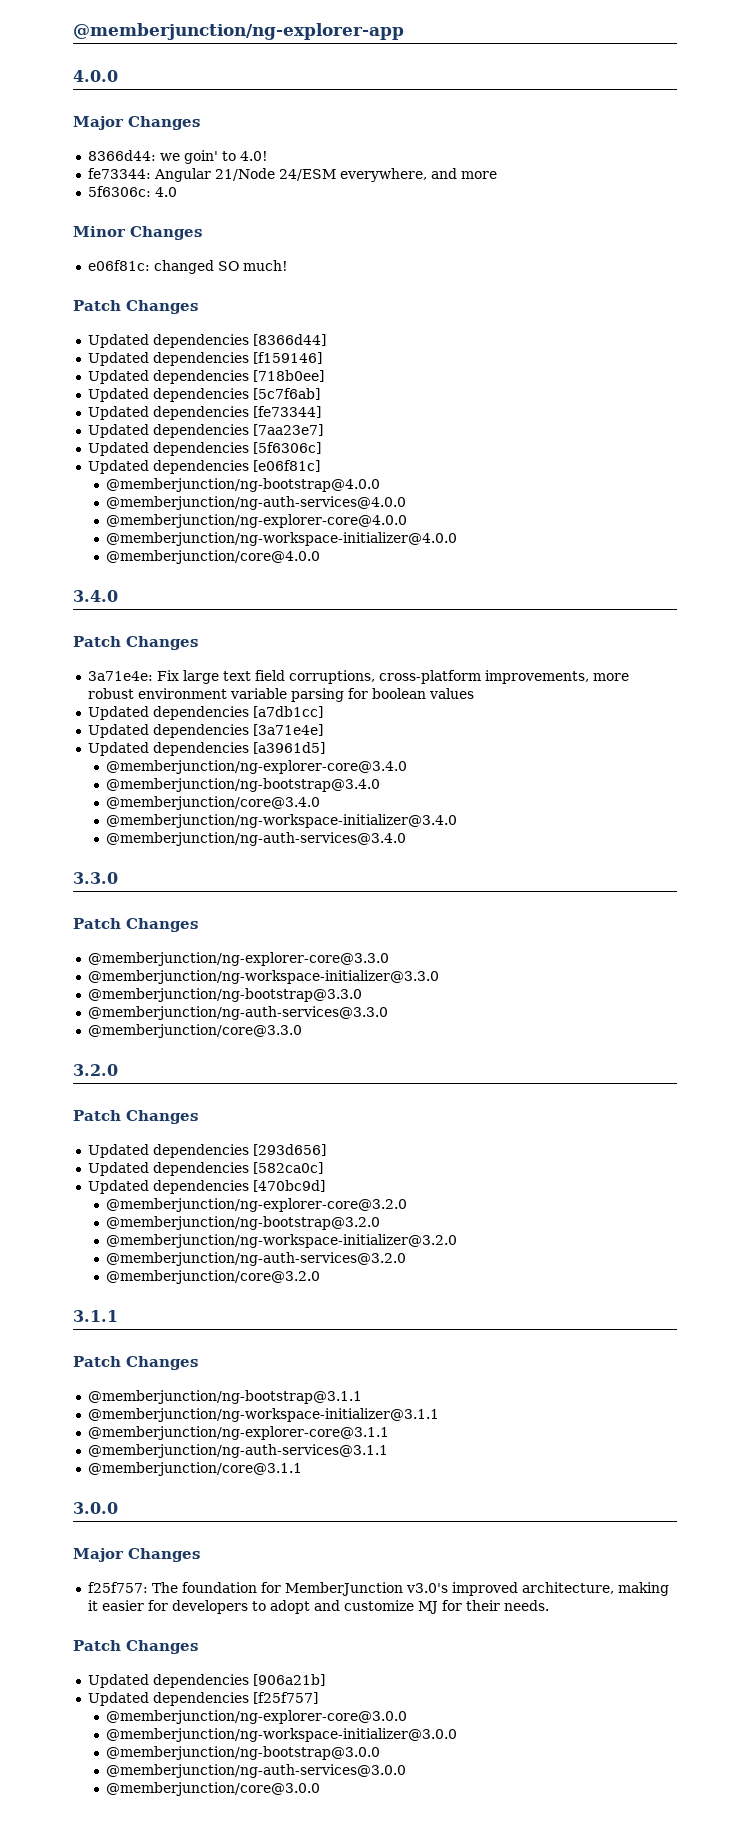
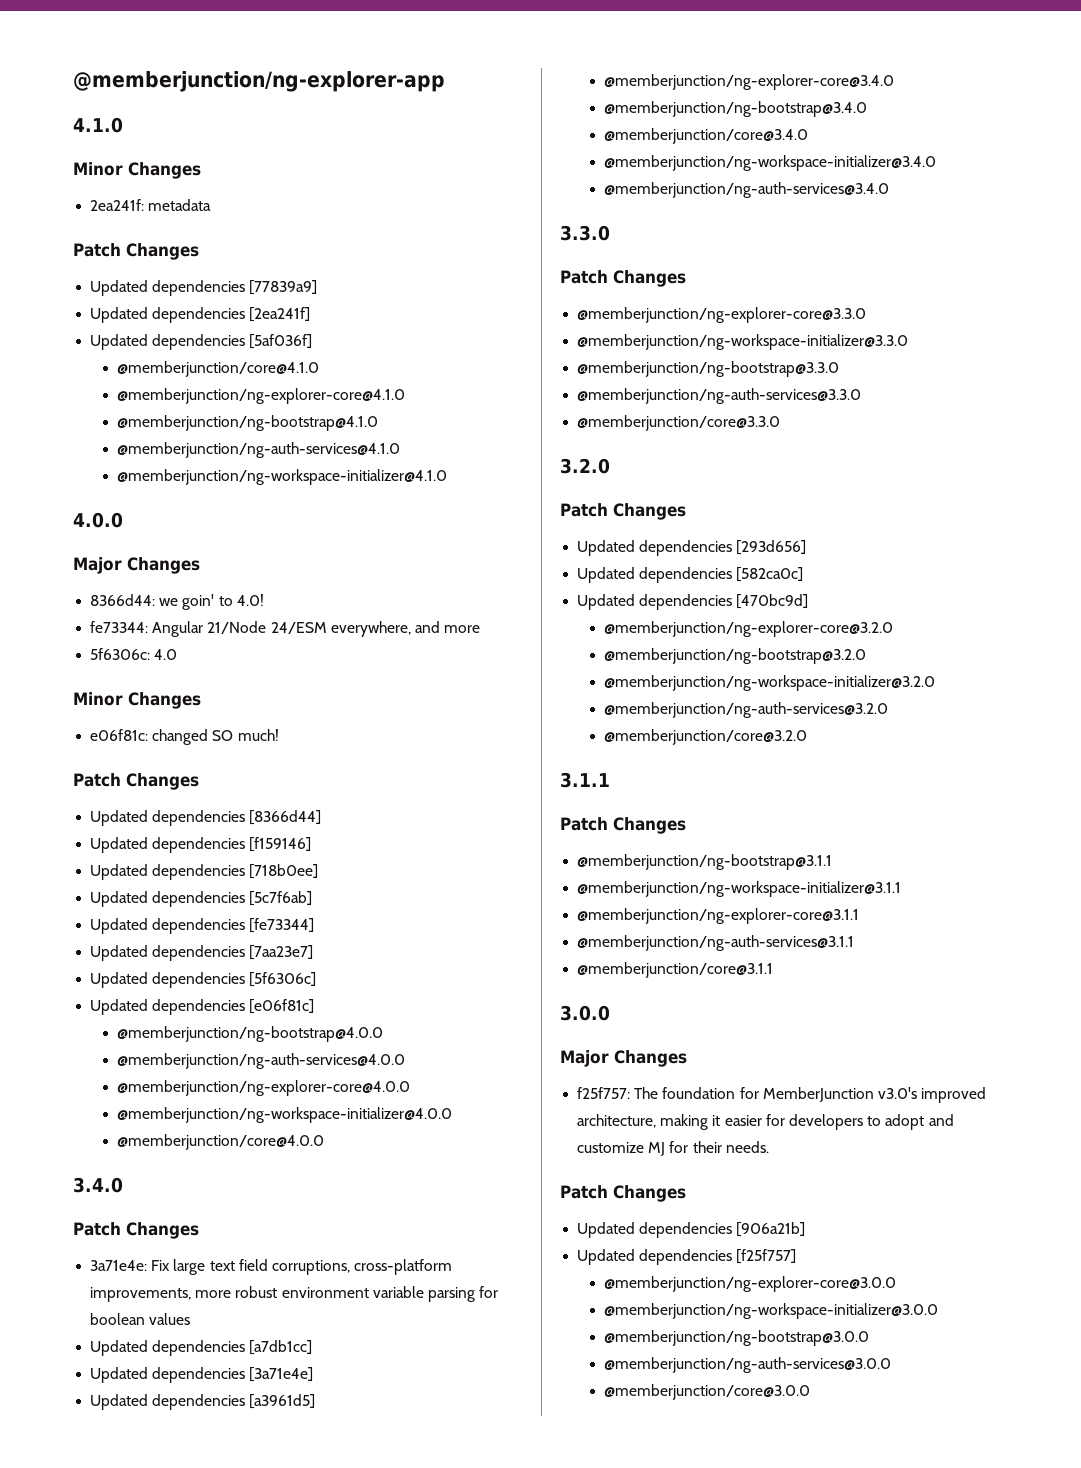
(404, 31) none -> [73,117,123,133] [73,162,201,179] [90,199,212,211] [73,243,199,260] [90,280,318,296] [90,307,311,323] [90,334,313,350] [117,361,320,377] [117,388,406,404] [117,415,379,431] [117,442,401,458] [117,469,448,485] // 4.1.0 // Minor Changes // 2ea241f: metadata // Patch Changes // Updated dependencies [77839a9] // Updated dependencies [2ea241f] // Updated dependencies [5af036f] // @memberjunction/core@4.1.0 // @memberjunction/ng-explorer-core@4.1.0 // @memberjunction/ng-bootstrap@4.1.0 // @memberjunction/ng-auth-services@4.1.0 // @memberjunction/ng-workspace-initializer@4.1.0

